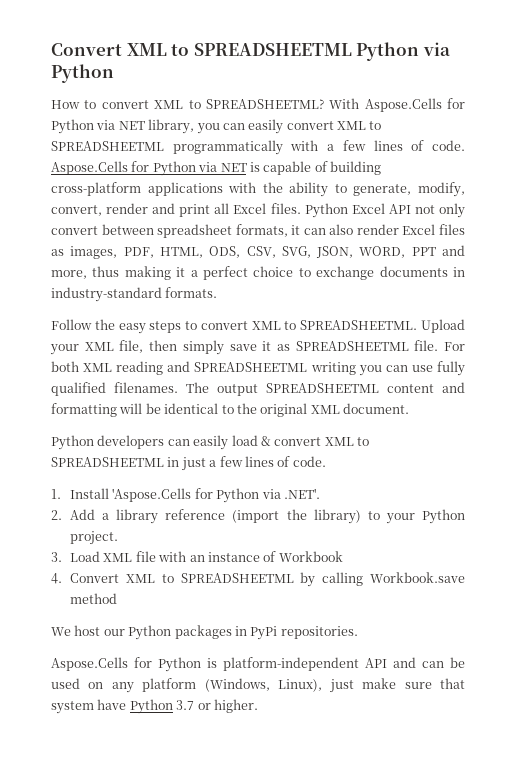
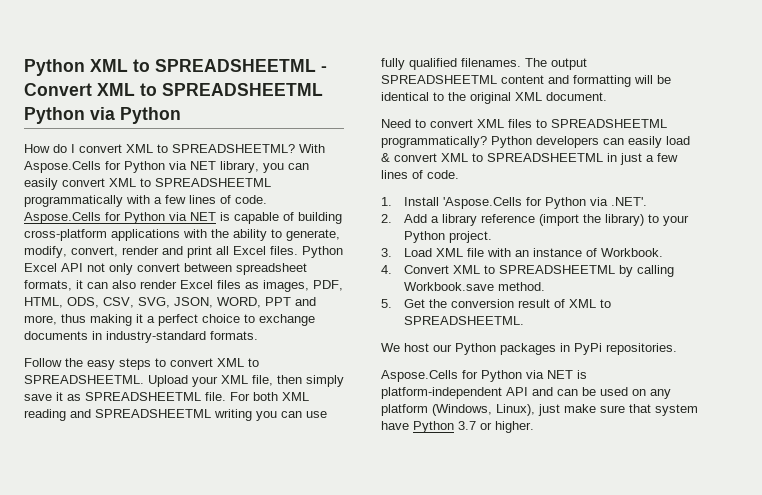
(51, 49) none -> [24,59,327,76] Python XML to SPREADSHEETML -
[84,100,97,109] to -> [53,144,75,153] do I
(409, 408) none -> [381,119,667,128] [381,136,487,148] Need to convert XML files to SPREADSHEETML programmatically?
[278,551,343,562] Workbook -> [600,248,663,257] Workbook.
[70,593,118,604] method -> [497,282,545,291] [381,299,611,308] [403,316,524,325] method. // 5. Get the conversion result of XML to SPREADSHEETML.
(201, 664) none -> [526,370,573,379] via NET

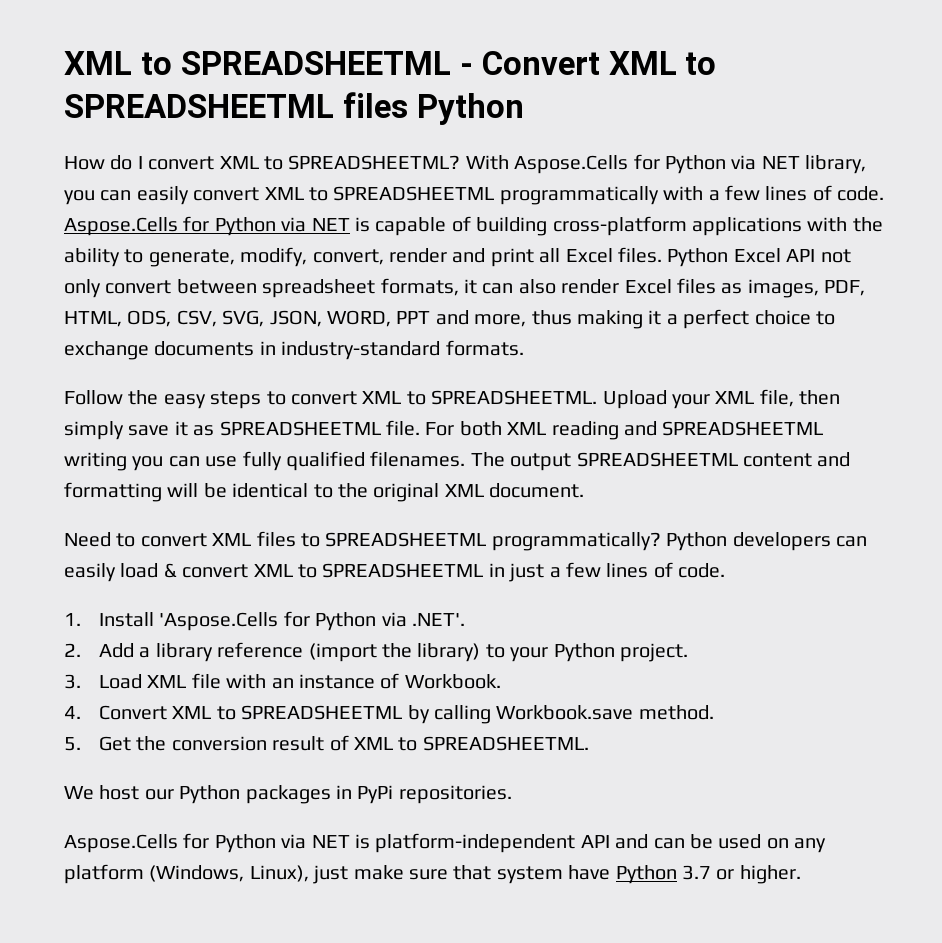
[24,59,85,76] Python -> (64, 63) none
[24,107,115,124] Python via -> [342,92,408,118] files

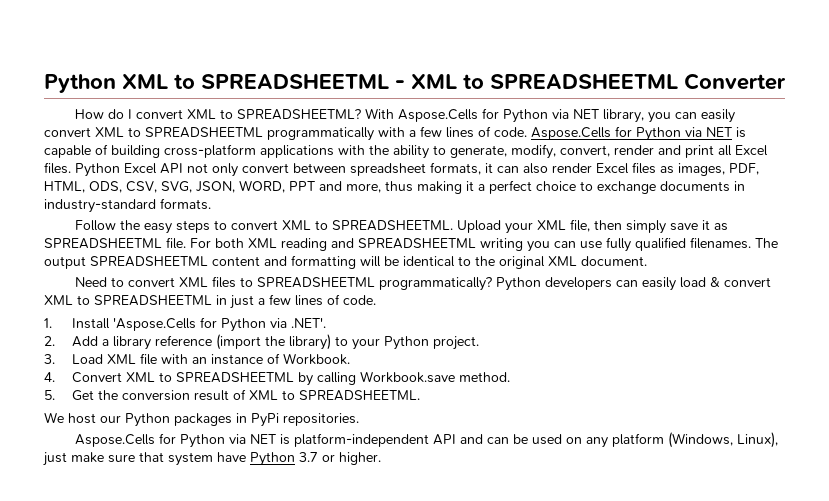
(64, 63) none -> [44,74,116,93] Python
[481,51,717,75] [64,92,524,125] Convert XML to SPREADSHEETML files Python -> [411,73,786,90] XML to SPREADSHEETML Converter

